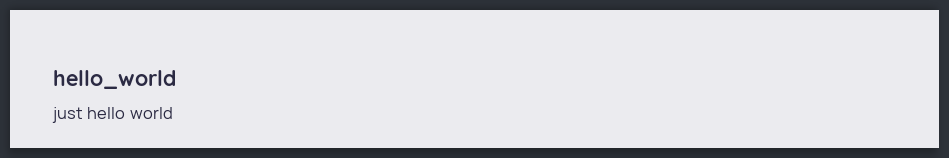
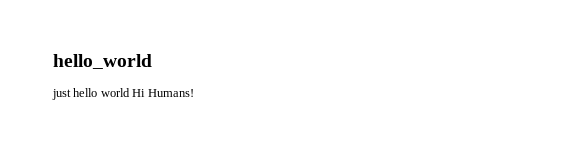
(173, 113) none -> [132,89,194,97] Hi Humans!

